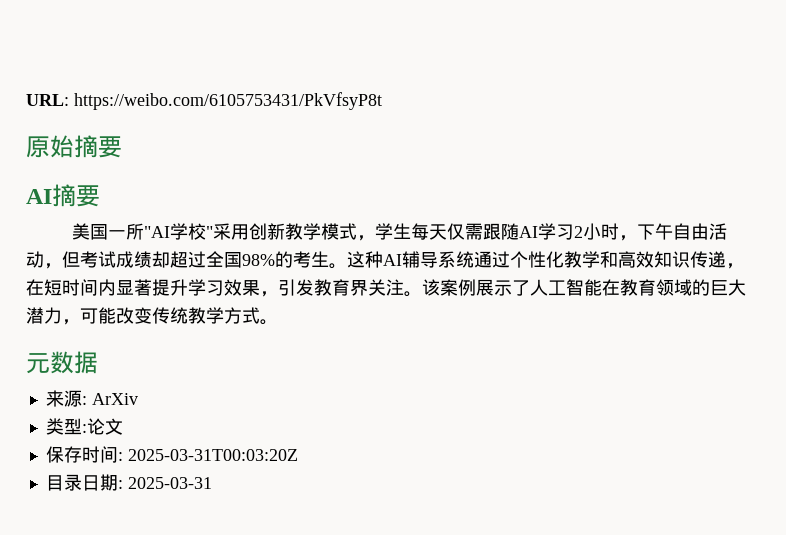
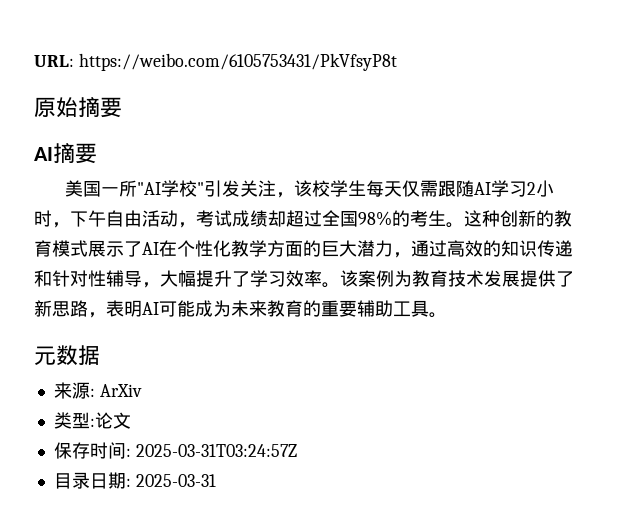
[212,223,375,241] 采用创新教学模式， -> [204,180,331,198] 引发关注，该校
[62,251,80,268] 但 -> (196, 225) none
[383,251,744,269] [26,279,746,297] [26,307,260,325] AI辅导系统通过个性化教学和高效知识传递，在短时间内显著提升学习效果，引发教育界关注。该案例展示了人工智能在教育领域的巨大潜力，可能改变传统教学方式 -> [500,210,572,227] [34,240,573,258] [34,270,574,288] [34,300,429,318] 创新的教育模式展示了AI在个性化教学方面的巨大潜力，通过高效的知识传递和针对性辅导，大幅提升了学习效率。该案例为教育技术发展提供了新思路，表明AI可能成为未来教育的重要辅助工具
[127,449,298,461] 2025-03-31T00:03:20Z -> [135,444,297,457] 2025-03-31T03:24:57Z

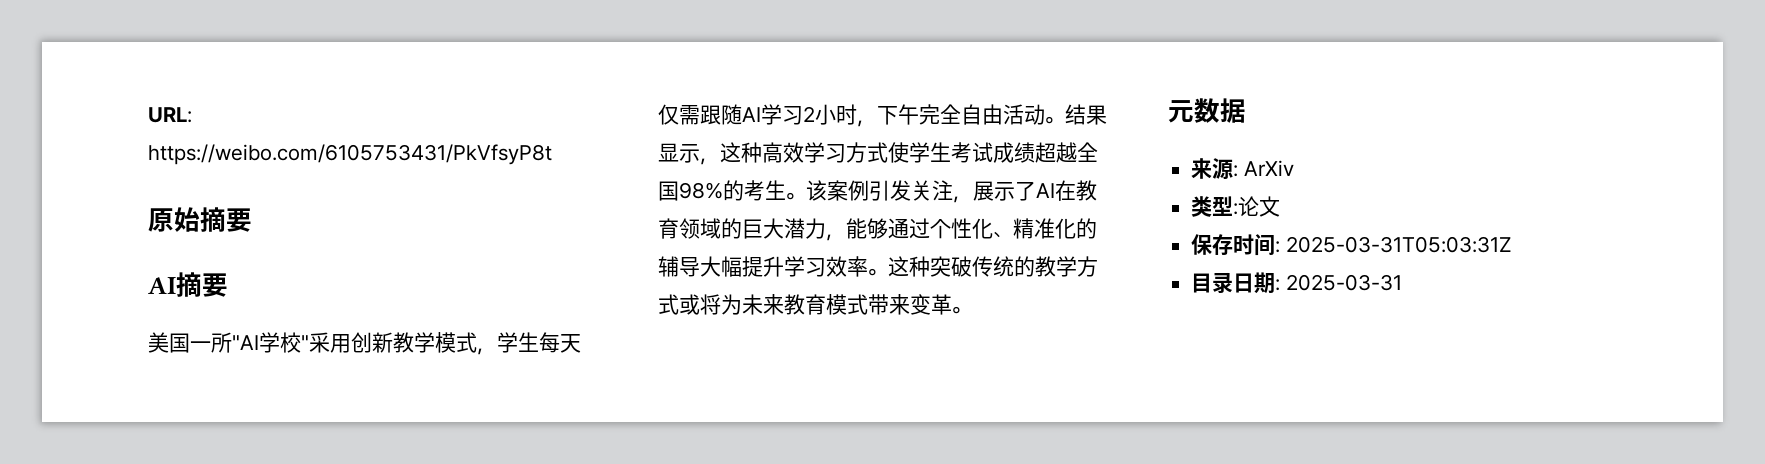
[204,180,331,198] 引发关注，该校 -> [309,332,497,355] 采用创新教学模式，
(106, 218) none -> [919,104,961,125] 完全
[178,222,196,228] ， -> [1045,104,1107,125] [658,142,951,165] 。结果显示，这种高效学习方式使学生
[268,210,322,227] 却超过 -> [1035,142,1077,163] 超越
[464,210,572,227] [34,240,573,258] [34,270,160,288] 这种创新的教育模式展示了AI在个性化教学方面的巨大潜力，通过高效的知识传递和针对性辅导， -> [806,180,1097,203] [658,218,1097,241] [658,256,700,277] 该案例引发关注，展示了AI在教育领域的巨大潜力，能够通过个性化、精准化的辅导
[232,271,250,287] 了 -> (784, 266) none
[340,270,574,287] [34,300,429,318] 该案例为教育技术发展提供了新思路，表明AI可能成为未来教育的重要辅助工具 -> [888,256,1098,277] [658,294,952,315] 这种突破传统的教学方式或将为未来教育模式带来变革
[135,444,297,457] 2025-03-31T03:24:57Z -> [1285,236,1511,253] 2025-03-31T05:03:31Z

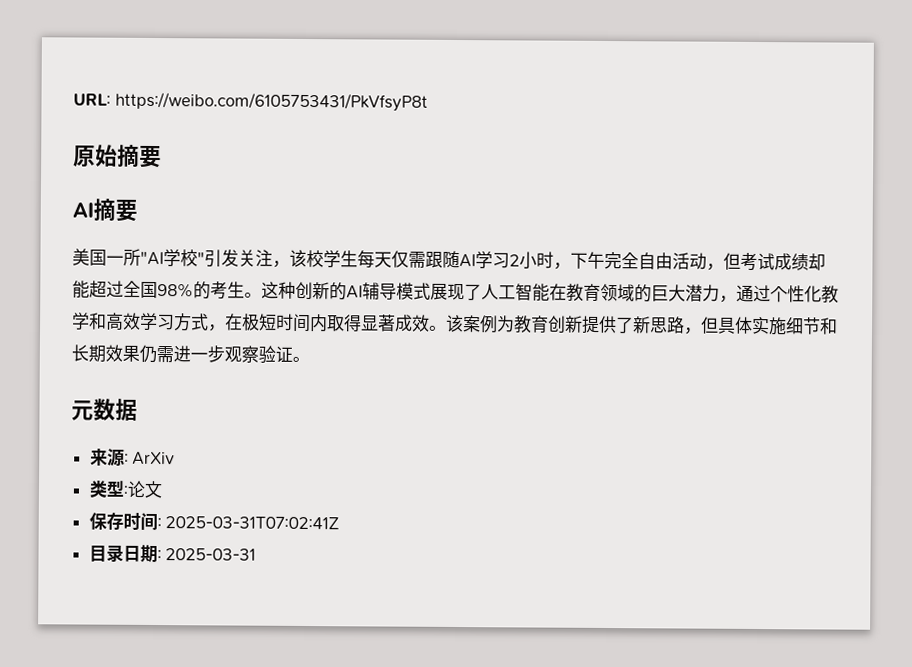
[309,332,497,355] 采用创新教学模式， -> [204,249,324,268] 引发关注，该校
[1045,104,1107,125] [658,142,1098,165] [658,180,1055,203] 。结果显示，这种高效学习方式使学生考试成绩超越全国98%的考生。该案例引发关注，展示了AI -> [706,252,826,271] [72,280,550,302] ，但考试成绩却能超过全国98%的考生。这种创新的AI辅导模式展现了人工智能
[846,218,888,239] 能够 -> (737, 299) none
[993,218,1097,239] [658,256,1098,277] [658,294,952,315] 、精准化的辅导大幅提升学习效率。这种突破传统的教学方式或将为未来教育模式带来变革 -> [821,285,839,304] [72,312,838,336] [71,344,293,364] 教学和高效学习方式，在极短时间内取得显著成效。该案例为教育创新提供了新思路，但具体实施细节和长期效果仍需进一步观察验证
[1285,236,1511,253] 2025-03-31T05:03:31Z -> [165,516,340,530] 2025-03-31T07:02:41Z

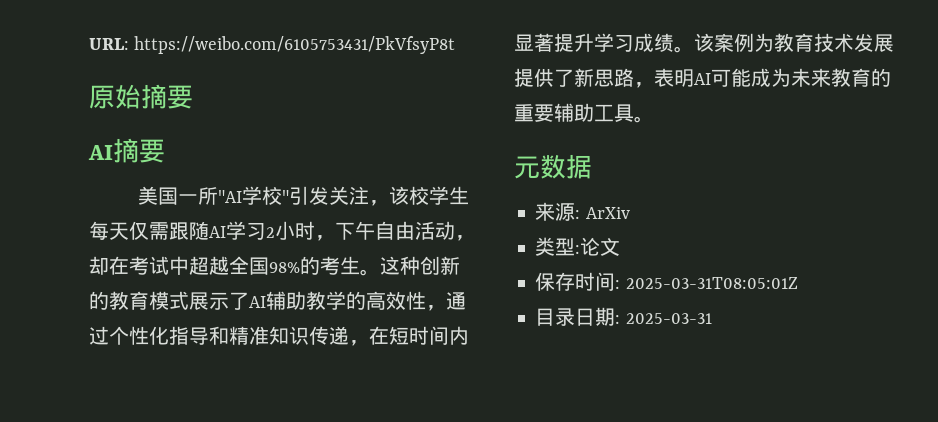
[604,251,639,270] 完全 -> (375, 230) none
[723,252,826,271] [72,280,124,299] 但考试成绩却能超过 -> [89,256,229,275] 却在考试中超越
[346,282,839,304] [72,312,430,333] AI辅导模式展现了人工智能在教育领域的巨大潜力，通过个性化教学和高效学习方式，在极短时间内取得显著成效 -> [109,291,466,311] [89,326,469,346] [514,33,674,52] 教育模式展示了AI辅助教学的高效性，通过个性化指导和精准知识传递，在短时间内显著提升学习成绩
[548,315,583,334] 创新 -> [814,33,894,52] 技术发展
[701,316,838,336] [71,344,293,364] 但具体实施细节和长期效果仍需进一步观察验证 -> [654,68,891,87] [514,103,634,122] 表明AI可能成为未来教育的重要辅助工具
[165,516,340,530] 2025-03-31T07:02:41Z -> [625,277,798,289] 2025-03-31T08:05:01Z

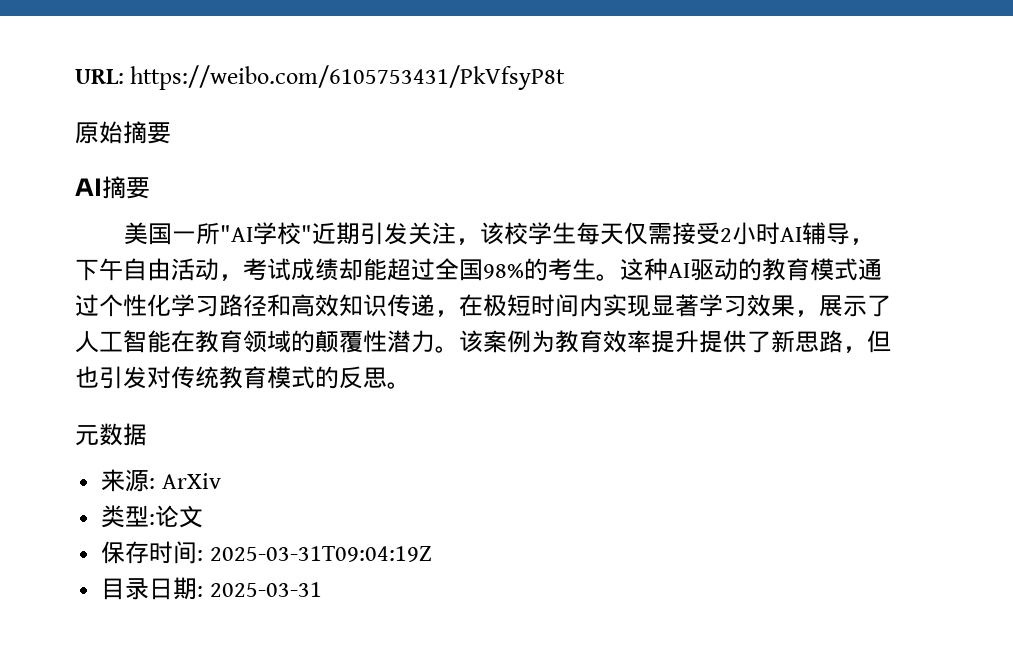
(289, 196) none -> [312,222,361,245] 近期
[169,221,475,241] [89,256,229,275] 跟随AI学习2小时，下午自由活动，却在考试中超越 -> [672,222,875,245] [75,258,435,281] 接受2小时AI辅导，下午自由活动，考试成绩却能超过
[420,256,460,275] 创新 -> [668,258,738,281] AI驱动
[189,291,466,311] [89,326,269,345] 展示了AI辅助教学的高效性，通过个性化指导和精准 -> [858,259,882,280] [75,294,339,317] 通过个性化学习路径和高效
(389, 335) none -> [483,294,507,317] 极
[514,33,674,52] 显著提升学习成绩 -> [603,294,891,317] [75,330,435,353] 实现显著学习效果，展示了人工智能在教育领域的颠覆性潜力
[814,33,894,52] 技术发展 -> [603,330,699,353] 效率提升
[654,68,891,87] [514,103,634,122] 表明AI可能成为未来教育的重要辅助工具 -> [867,330,891,353] [75,366,387,389] 但也引发对传统教育模式的反思
[625,277,798,289] 2025-03-31T08:05:01Z -> [209,546,432,562] 2025-03-31T09:04:19Z

